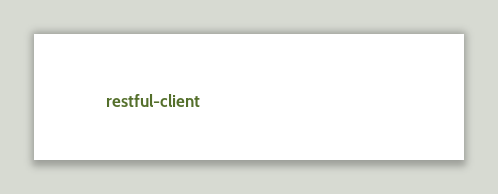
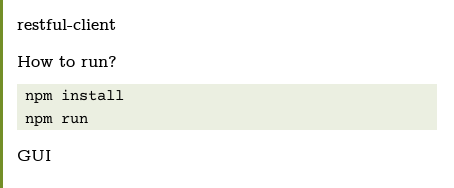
(200, 100) none -> [17,56,117,67] [24,89,124,103] [24,115,88,126] [17,150,51,161] // How to run? // npm install // npm run // GUI

